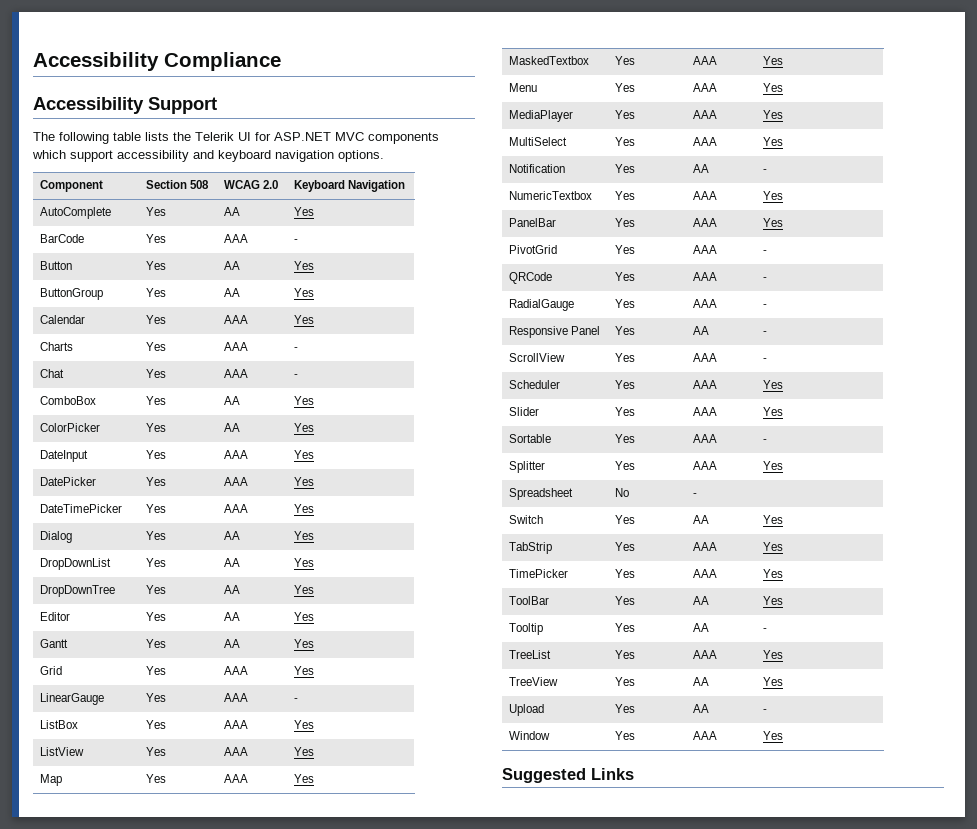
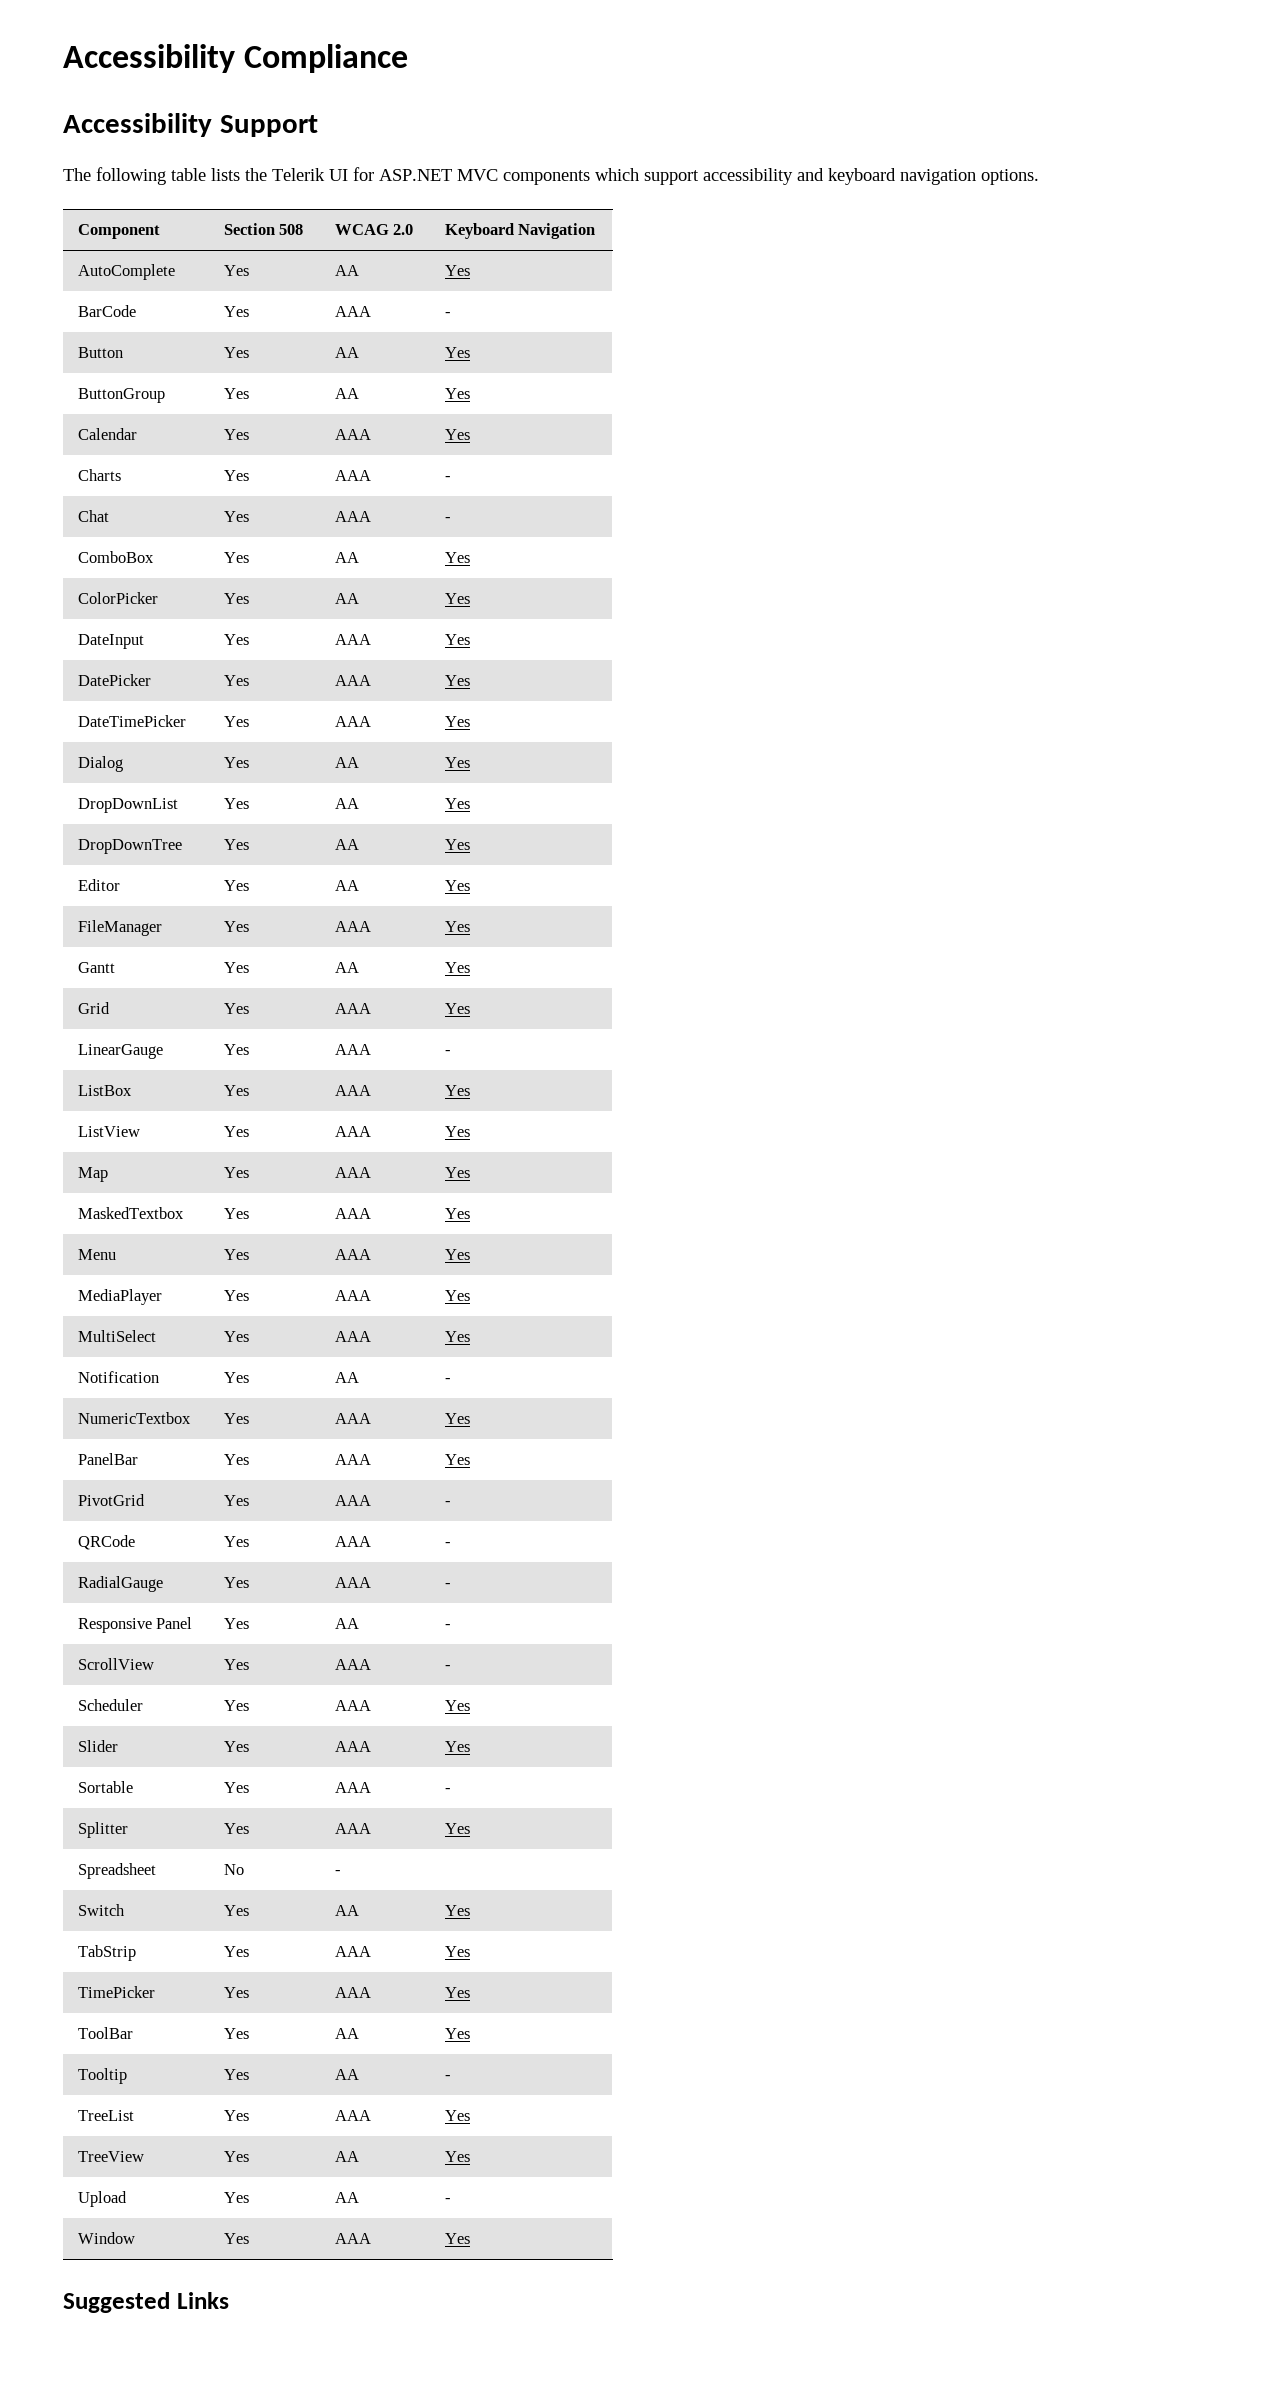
(314, 616) none -> [77,920,162,936] [223,921,249,932] [334,921,371,932] [444,921,470,932] // FileManager | Yes | AAA | Yes

